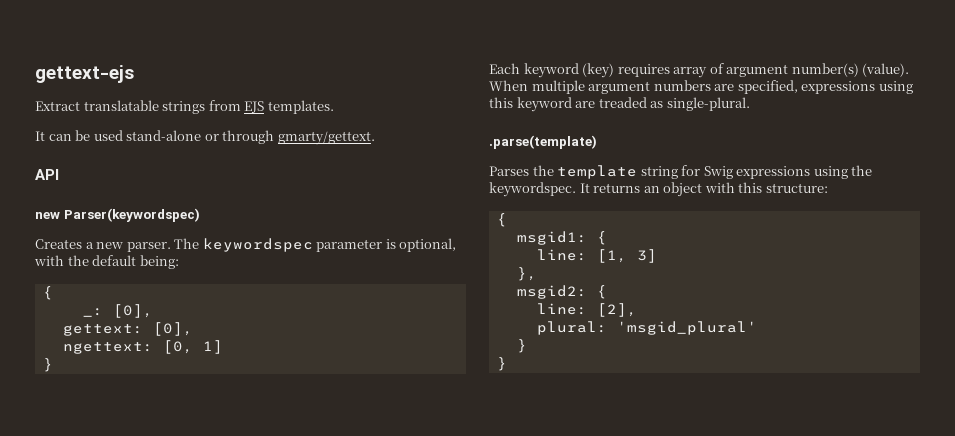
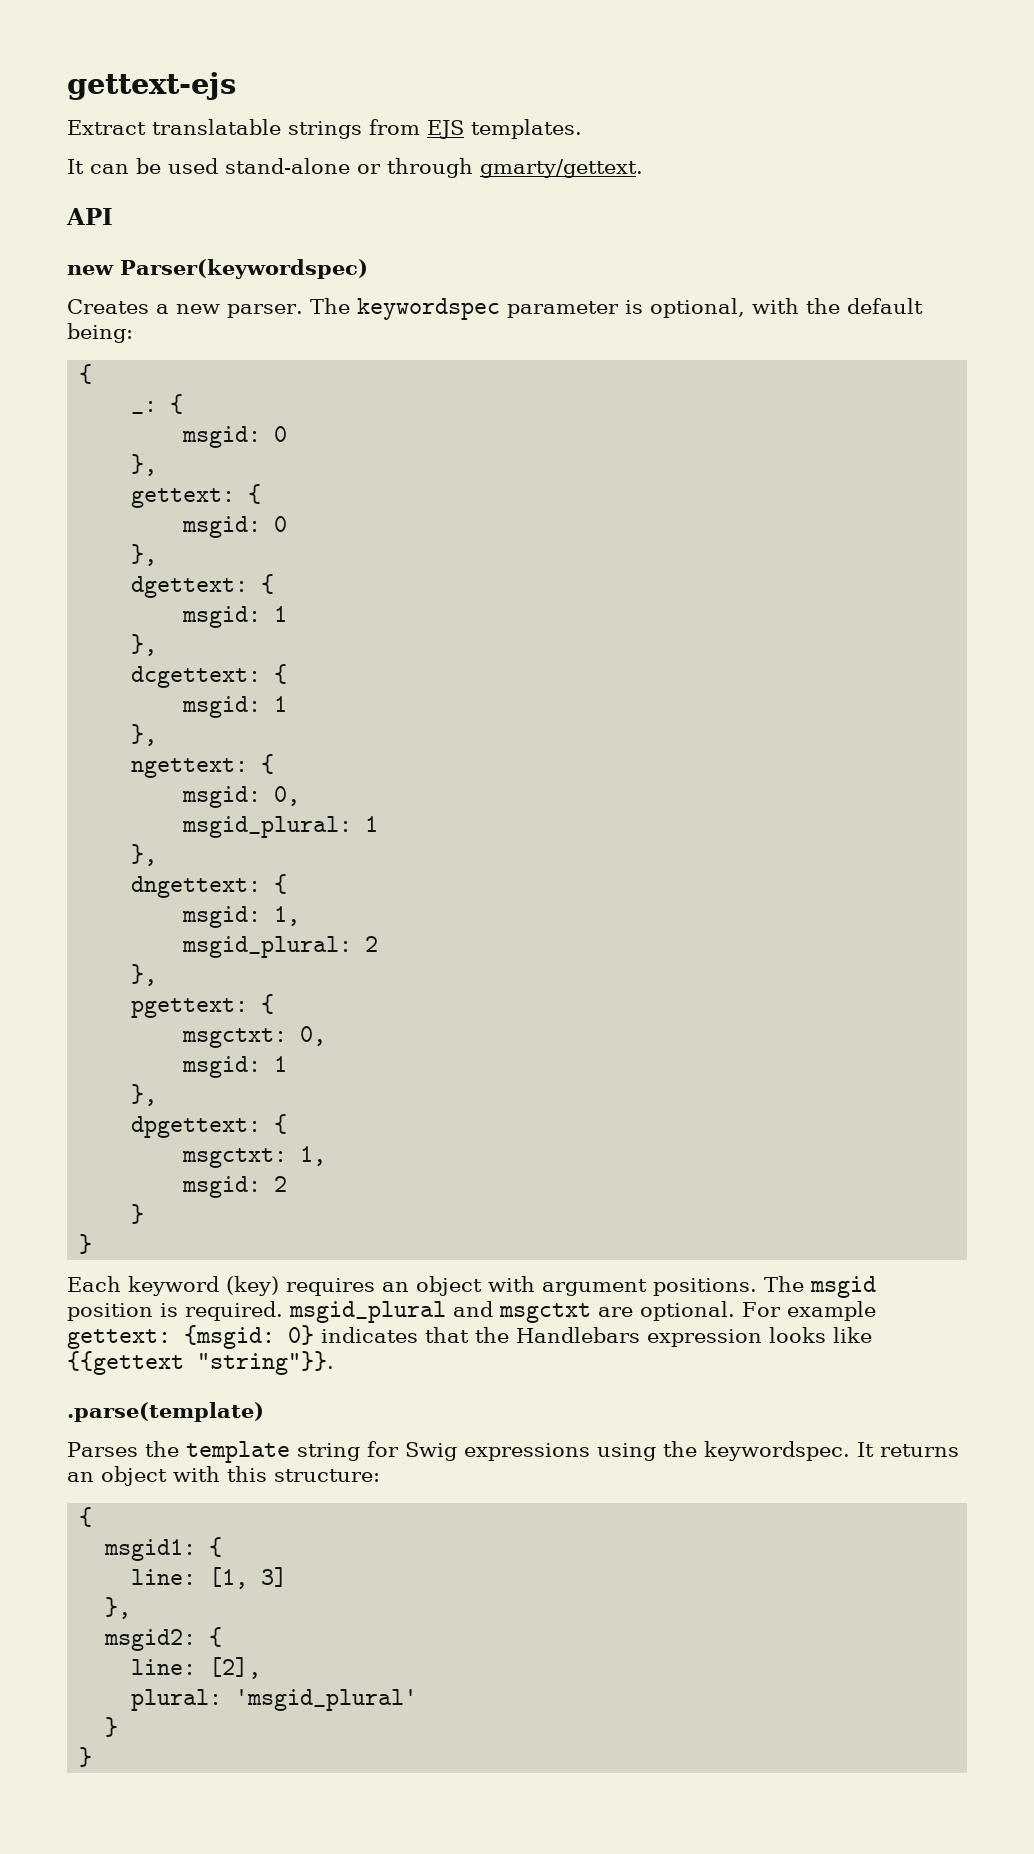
[112,304,153,318] [62,322,193,336] [62,340,223,354] [0], // gettext: [0], // ngettext: [0, 1] -> [170,394,184,414] [182,426,288,448] [131,454,158,476] [131,484,262,508] [182,516,288,538] [131,544,158,566] [131,574,275,598] [182,606,288,628] [131,634,158,656] [131,664,288,688] [182,696,288,718] [131,724,158,746] [131,754,275,778] [182,786,301,808] [182,816,379,838] [131,844,158,866] [131,874,288,898] [182,906,301,928] [182,936,379,958] [131,964,158,986] [131,994,275,1018] [182,1026,327,1048] [182,1056,288,1078] [131,1084,158,1106] [131,1114,288,1138] [182,1146,327,1168] [182,1176,288,1198] [131,1204,145,1224] { // msgid: 0 // }, // gettext: { // msgid: 0 // }, // dgettext: { // msgid: 1 // }, // dcgettext: { // msgid: 1 // }, // ngettext: { // msgid: 0, // msgid_plural: 1 // }, // dngettext: { // msgid: 1, // msgid_plural: 2 // }, // pgettext: { // msgctxt: 0, // msgid: 1 // }, // dpgettext: { // msgctxt: 1, // msgid: 2 // }
[673,63,910,78] [489,80,913,94] [489,97,750,112] array of argument number(s) (value). When multiple argument numbers are specified, expressions using this keyword are treaded as single-plural. -> [382,1276,876,1298] [67,1301,876,1323] [67,1325,872,1349] [67,1351,334,1375] an object with argument positions. The msgid position is required. msgid_plural and msgctxt are optional. For example gettext: {msgid: 0} indicates that the Handlebars expression looks like {{gettext "string"}}.

